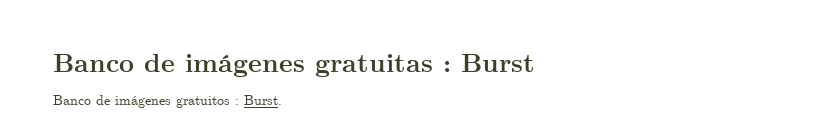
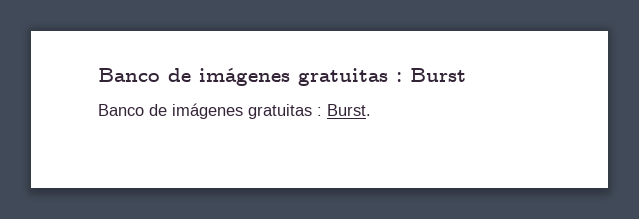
[176,96,230,108] gratuitos -> [248,104,312,119] gratuitas

